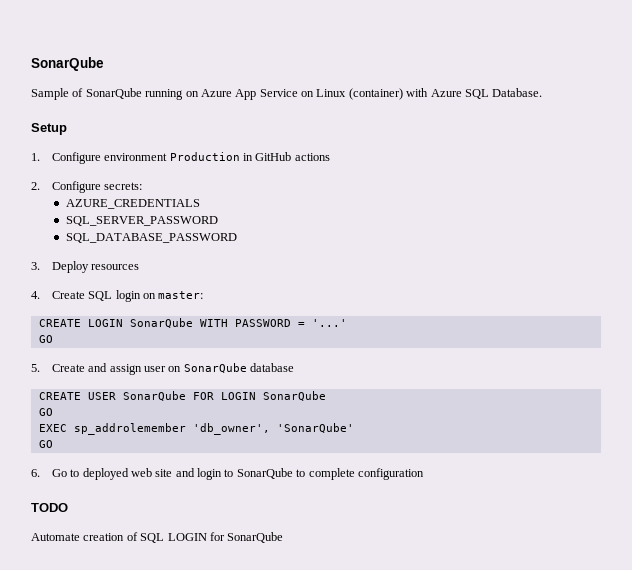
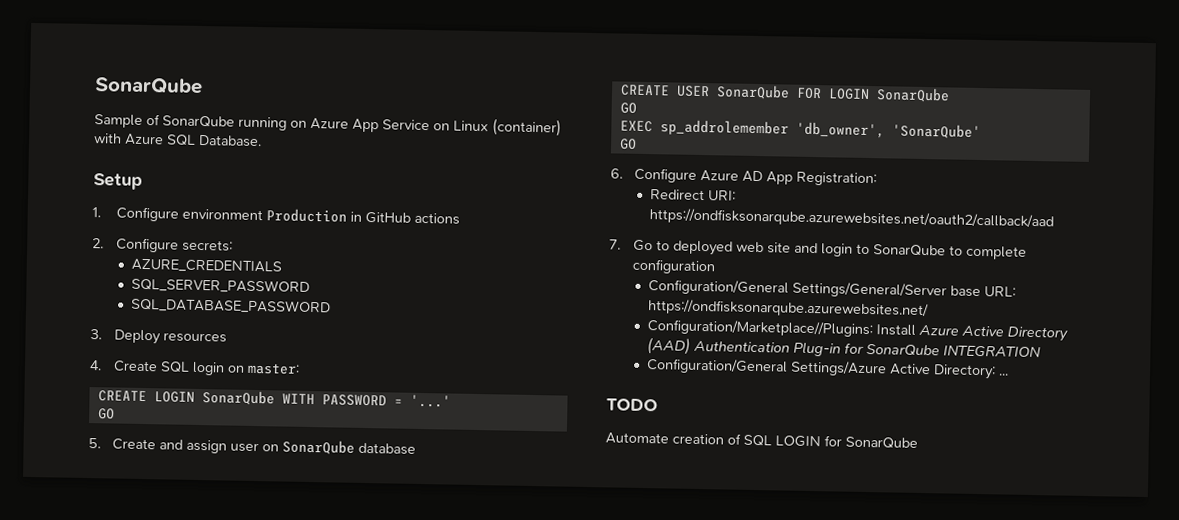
(40, 473) none -> [634,167,878,187] [650,189,737,201] [649,208,1055,230] [609,239,621,250] Configure Azure AD App Registration: // Redirect URI: https://ondfisksonarqube.azurewebsites.net/oauth2/callback/aad // 7.
(424, 474) none -> [648,279,1017,299] [648,299,930,319] [647,319,1069,342] [647,337,1042,359] [646,358,1010,380] // Configuration/General Settings/General/Server base URL: https://ondfisksonarqube.azurewebsites.net/ // Configuration/Marketplace//Plugins: Install Azure Active Directory (AAD) Authentication Plug-in for SonarQube INTEGRATION // Configuration/General Settings/Azure Active Directory: ...

